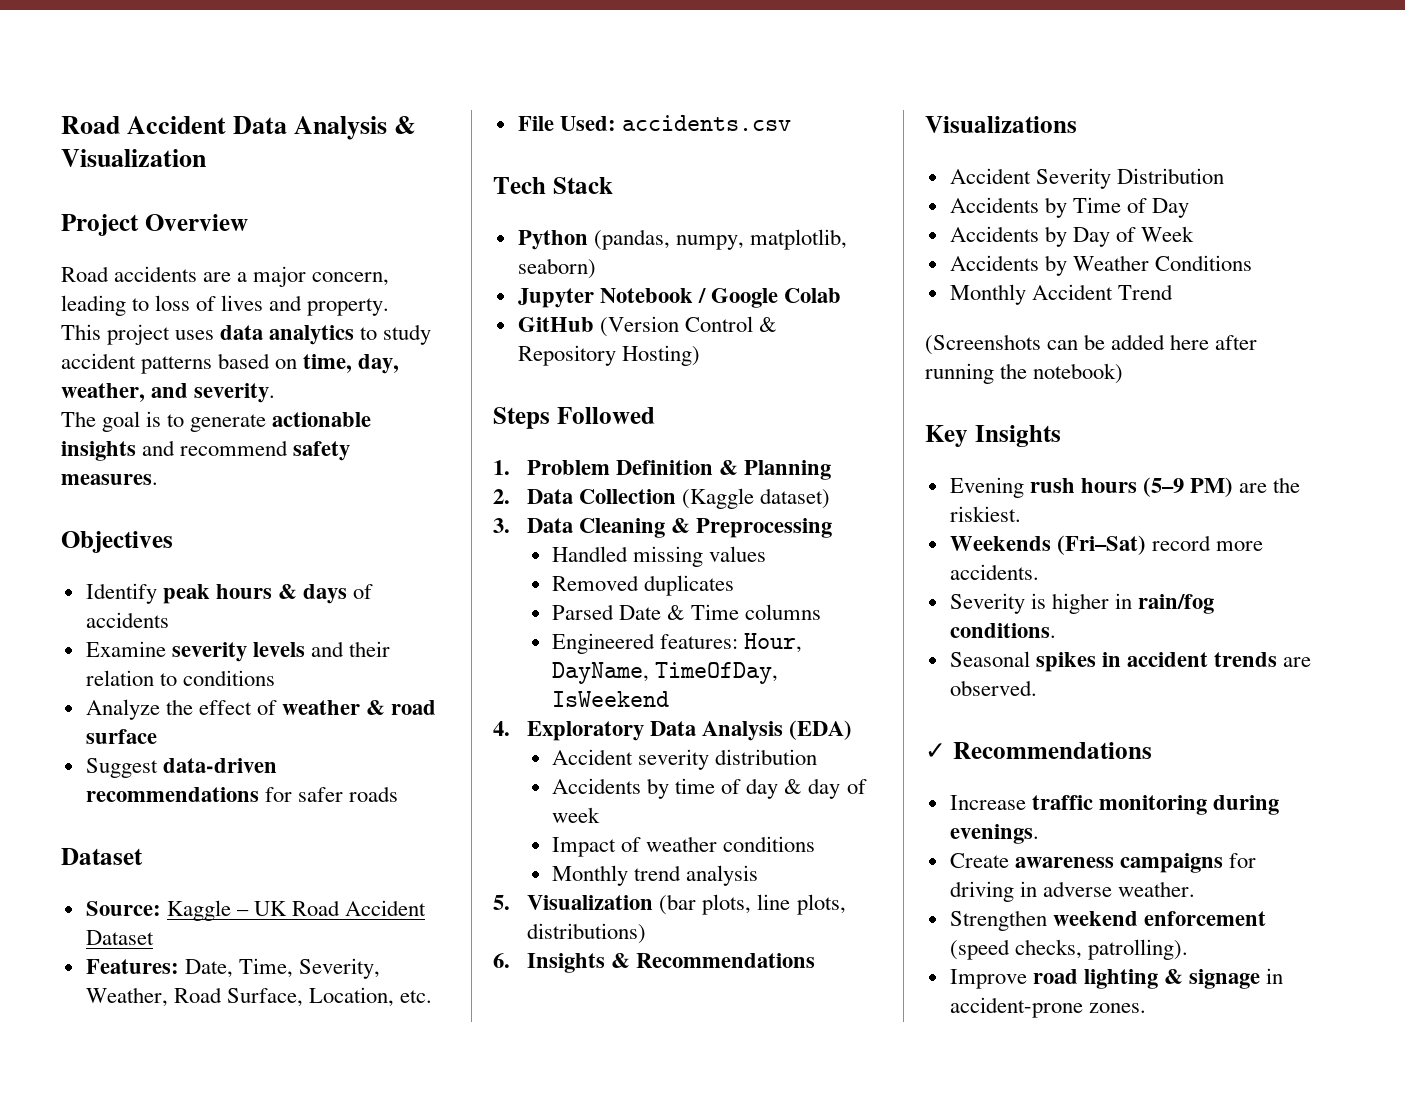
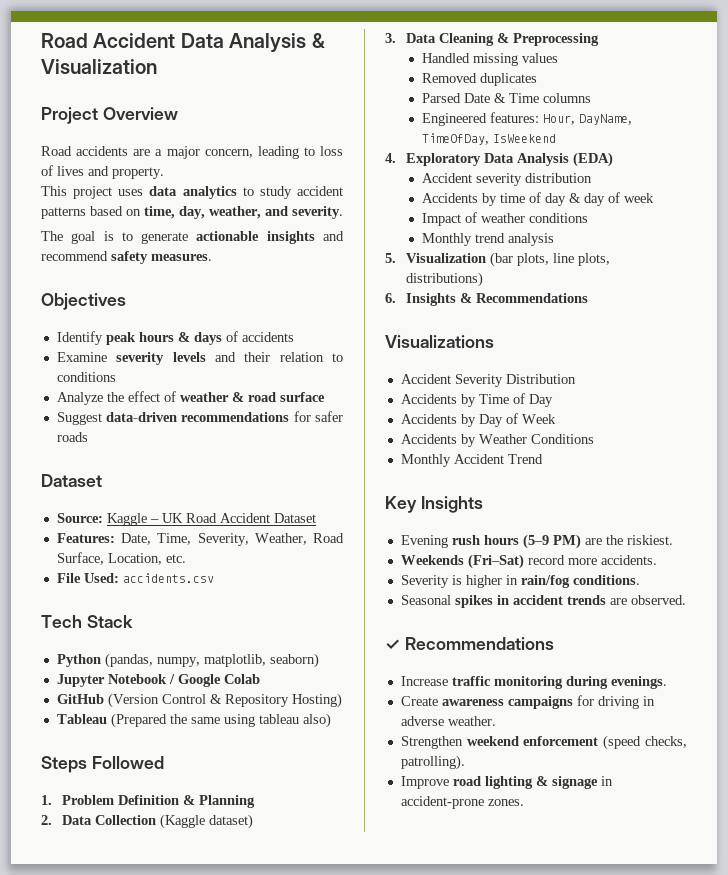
(700, 355) none -> [56,713,331,728] // Tableau (Prepared the same using tableau also)
[925,334,1258,355] [925,363,1124,384] // (Screenshots can be added here after running the notebook) -> (543, 459) none

